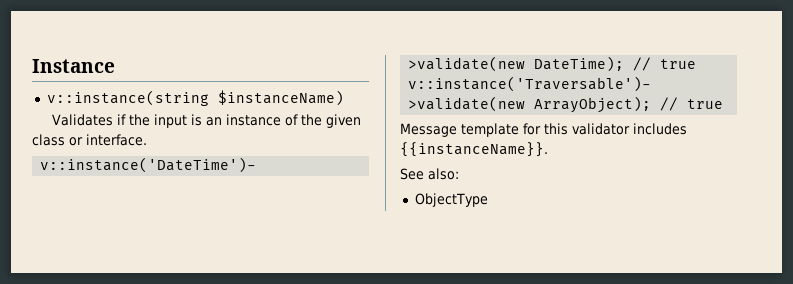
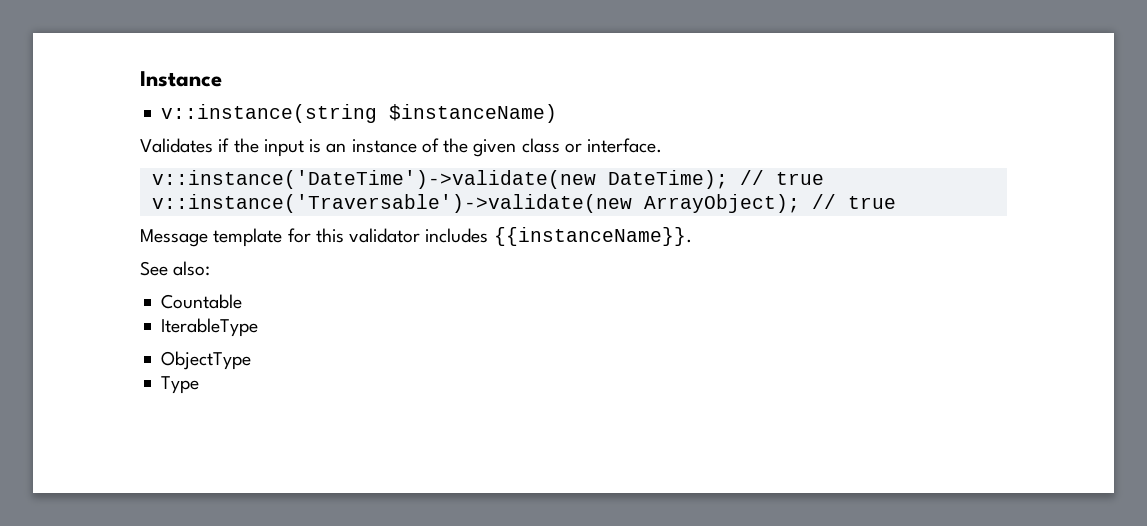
(459, 174) none -> [161,294,243,309] [161,318,259,337] // Countable // IterableType
(488, 200) none -> [161,376,200,394] // Type

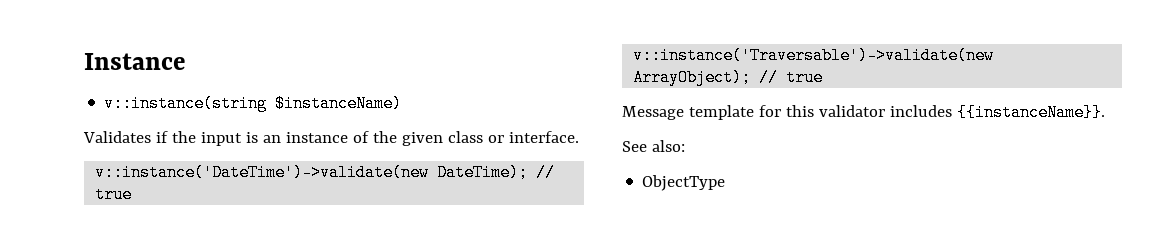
[161,294,243,309] [161,318,259,337] // Countable // IterableType -> (685, 146) none
[161,376,200,394] // Type -> (726, 183) none

